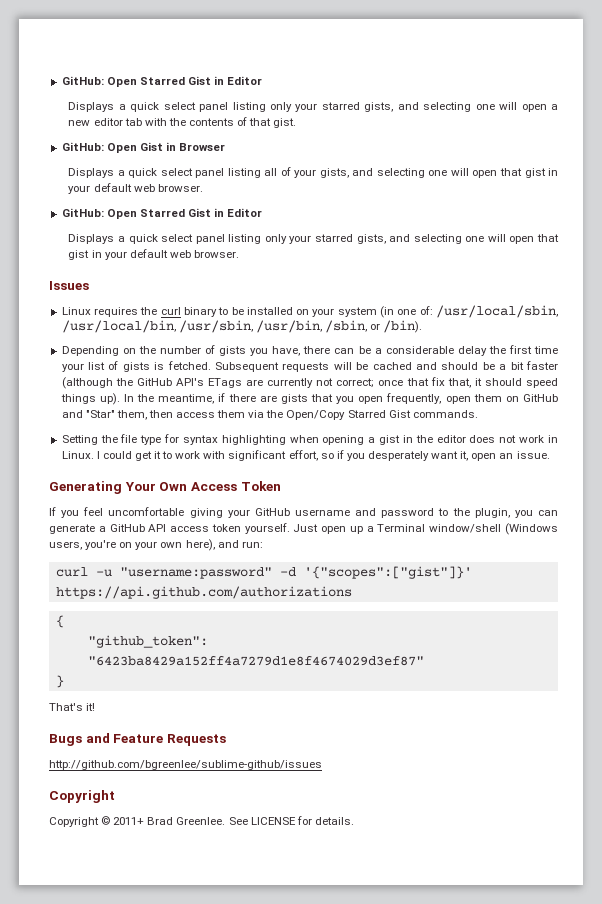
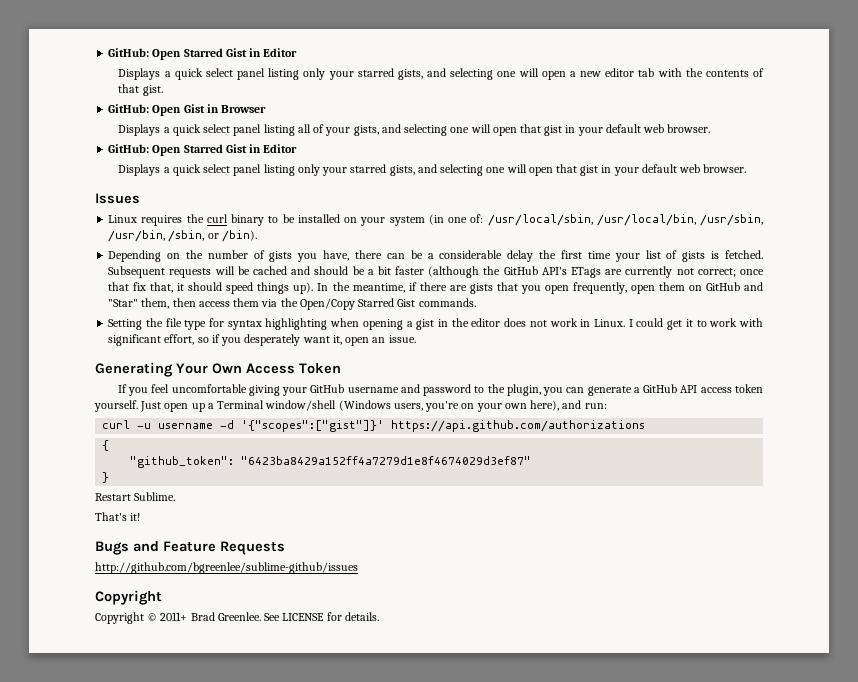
[119,567,272,579] "username:password" -> [158,423,214,429] username
(64, 681) none -> [95,492,176,501] // Restart Sublime.

